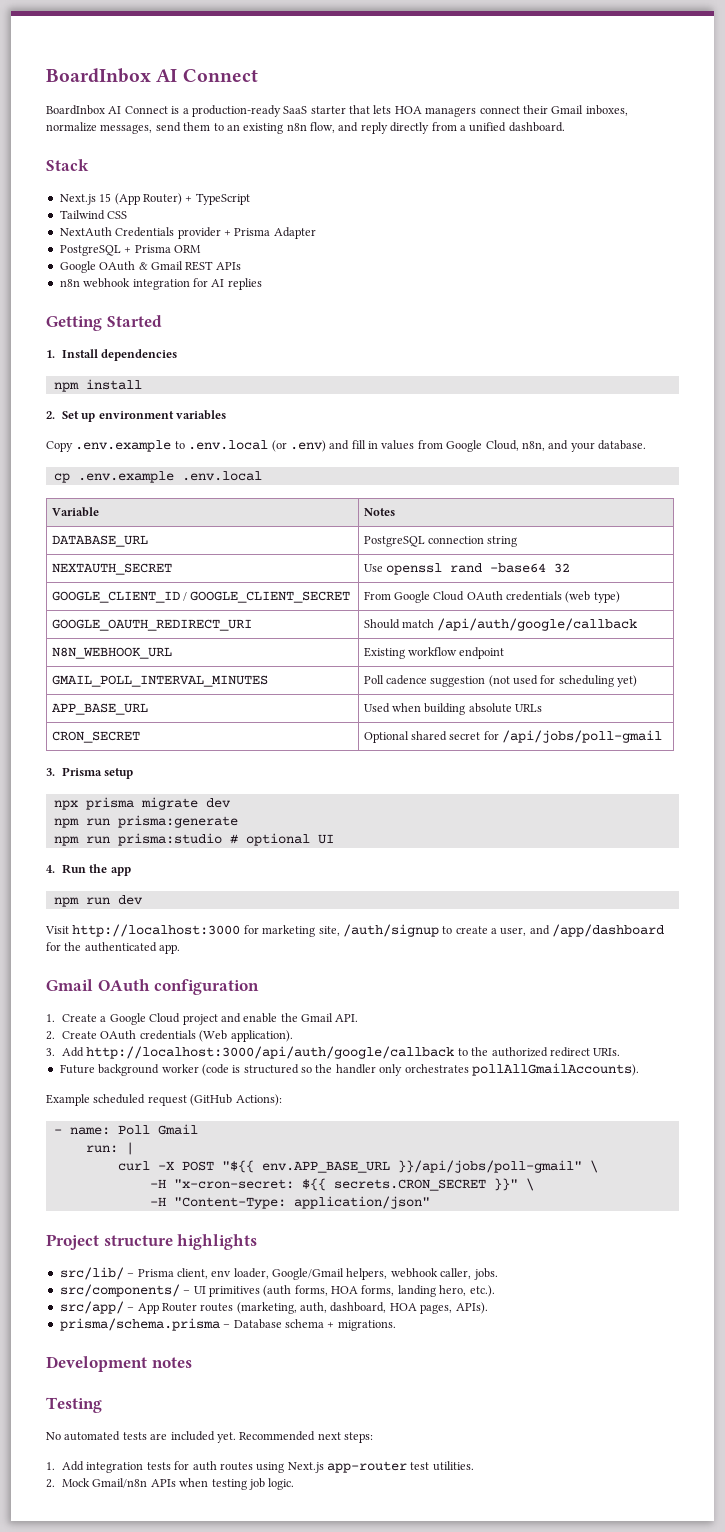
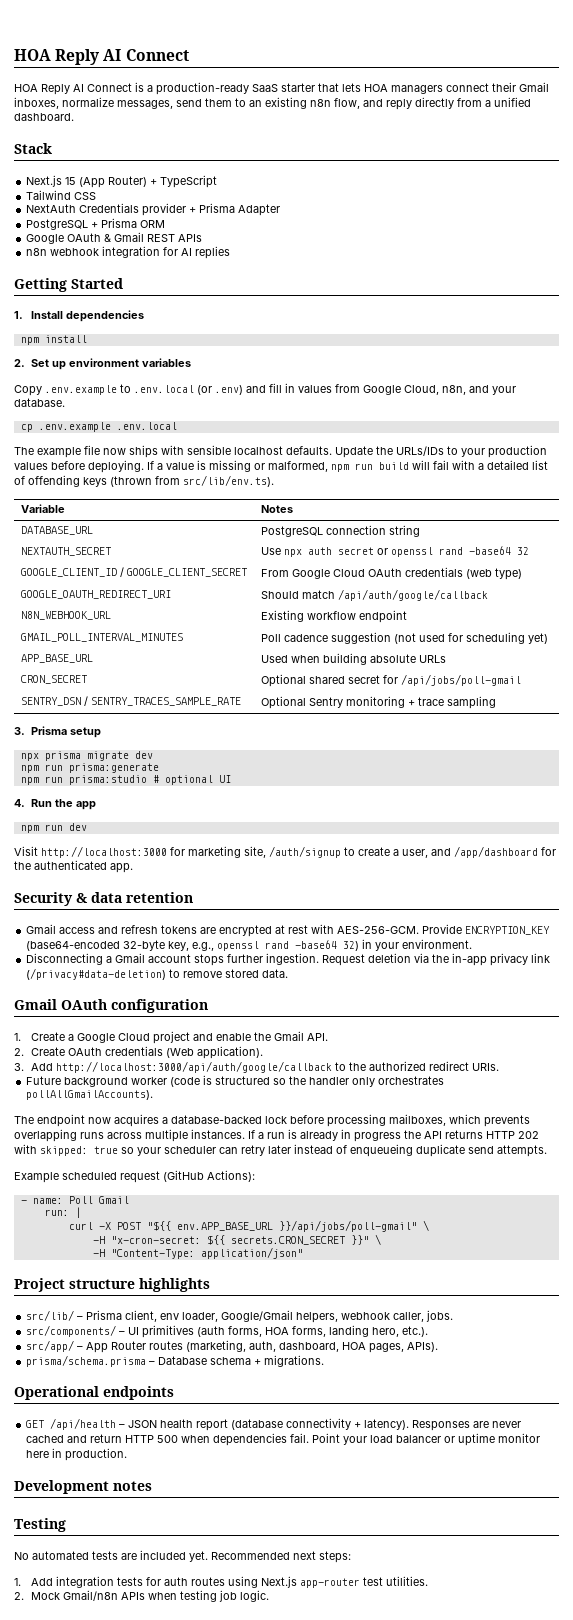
[46,68,151,83] BoardInbox -> [14,49,100,65] HOA Reply
[46,105,105,115] BoardInbox -> [14,84,70,95] HOA Reply
(262, 476) none -> [14,445,547,458] [14,460,548,473] [14,475,274,487] // The example file now ships with sensible localhost defaults. Update the URLs/IDs to your production values before deploying. If a value is missing or malformed, npm run build will fail with a detailed list of offending keys (thrown from src/lib/env.ts).
(383, 568) none -> [283,547,388,557] npx auth secret or
(663, 736) none -> [20,696,241,706] [260,696,496,709] // SENTRY_DSN / SENTRY_TRACES_SAMPLE_RATE | Optional Sentry monitoring + trace sampling
(181, 949) none -> [14,892,193,906] [26,924,551,937] [26,939,473,951] [26,953,551,966] [26,968,289,980] // Security & data retention // Gmail access and refresh tokens are encrypted at rest with AES-256-GCM. Provide ENCRYPTION_KEY (base64-encoded 32-byte key, e.g., openssl rand -base64 32) in your environment. // Disconnecting a Gmail account stops further ingestion. Request deletion via the in-app privacy link (/privacy#data-deletion) to remove stored data.
(639, 1069) none -> [14,1114,530,1127] [14,1129,539,1142] [14,1144,547,1157] // The endpoint now acquires a database-backed lock before processing mailboxes, which prevents overlapping runs across multiple instances. If a run is already in progress the API returns HTTP 202 with skipped: true so your scheduler can retry later instead of enqueueing duplicate send attempts.
(396, 1325) none -> [14,1386,174,1400] [26,1418,522,1431] [26,1433,541,1446] [26,1448,128,1461] // Operational endpoints // GET /api/health – JSON health report (database connectivity + latency). Responses are never cached and return HTTP 500 when dependencies fail. Point your load balancer or uptime monitor here in production.

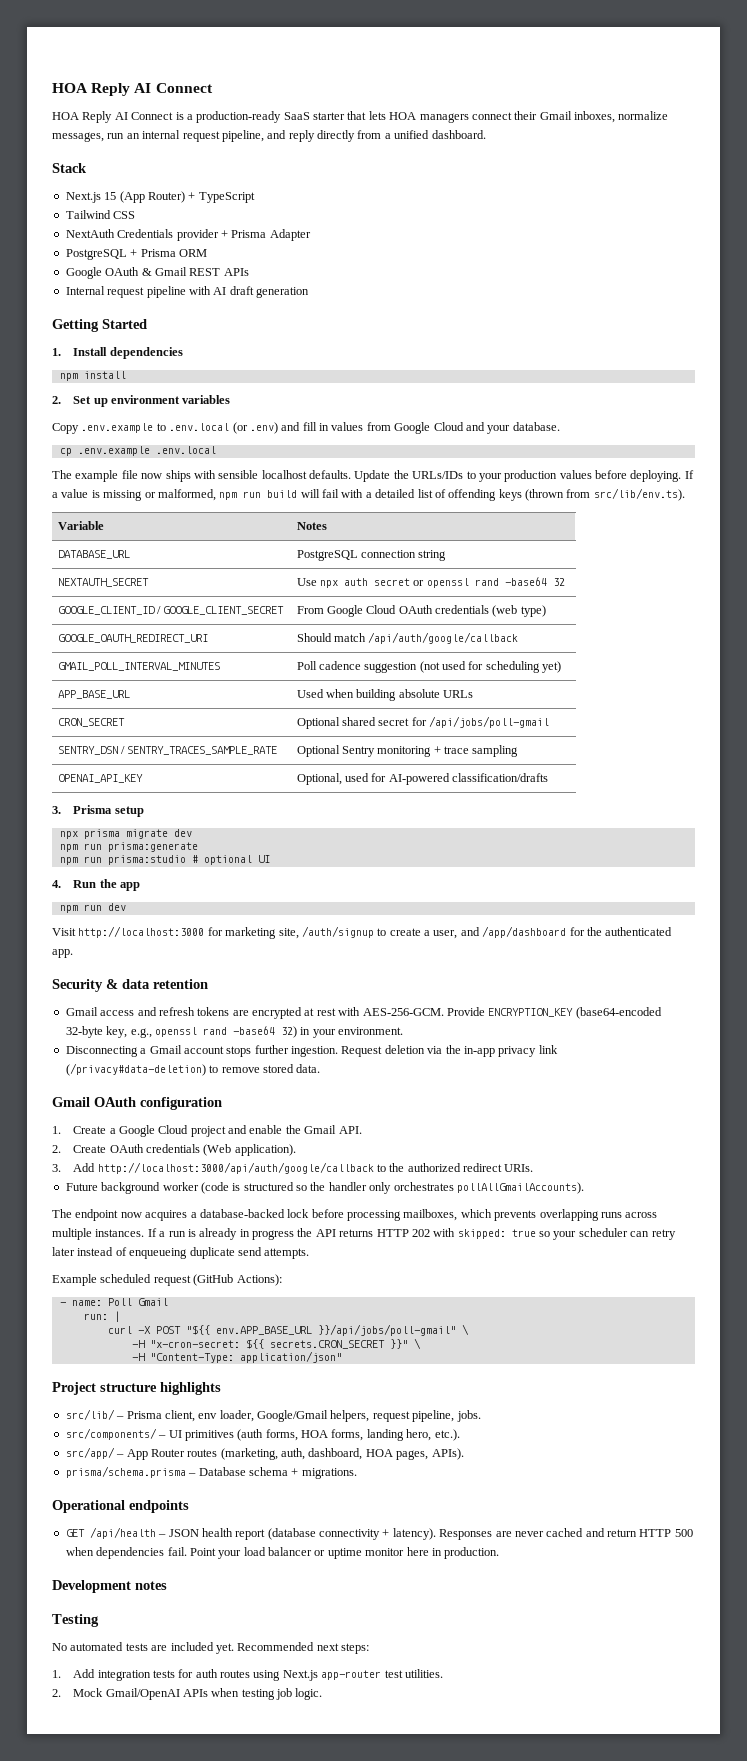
[176,97,360,109] send them to an existing n8n flow, -> [107,130,264,142] run an internal request pipeline,
[26,246,231,259] n8n webhook integration for AI replies -> [65,286,309,298] Internal request pipeline with AI draft generation
[404,385,466,395] Cloud, n8n, -> [433,422,464,431] Cloud
[20,611,111,620] [260,610,407,623] // N8N_WEBHOOK_URL | Existing workflow endpoint -> (519, 638) none
(496, 702) none -> [57,774,143,783] [296,773,549,785] // OPENAI_API_KEY | Optional, used for AI-powered classification/drafts
[341,1312,425,1322] webhook caller, -> [372,1410,455,1422] request pipeline,
[62,1590,118,1601] Gmail/n8n -> [105,1688,180,1700] Gmail/OpenAI

